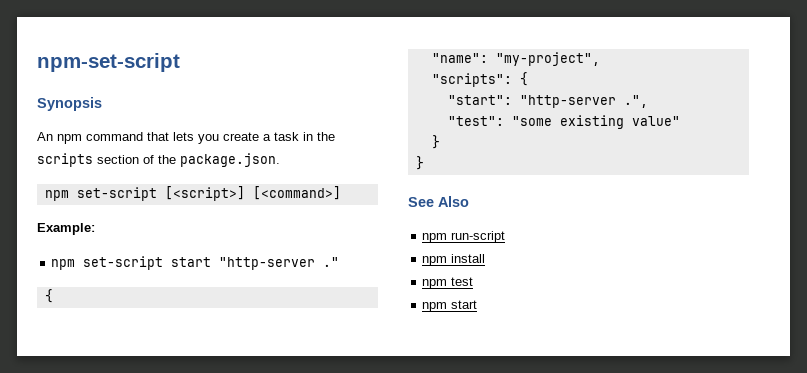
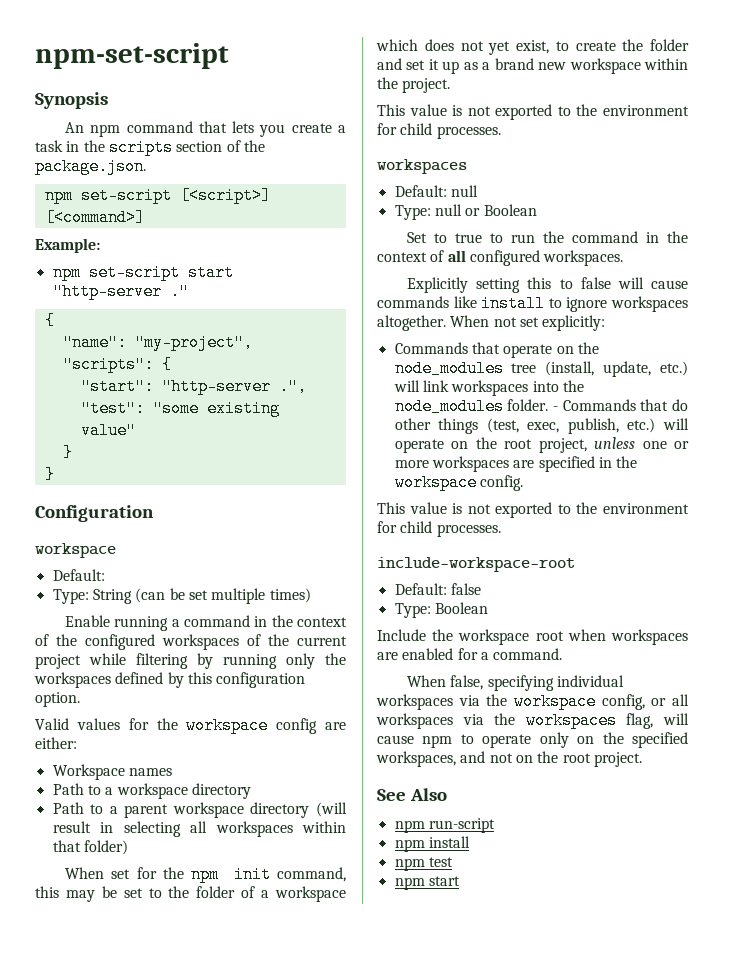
(424, 163) none -> [35,505,154,522] [35,543,116,558] [52,569,105,581] [52,588,311,604] [65,615,347,631] [35,634,348,650] [35,653,346,669] [34,672,306,688] [35,692,80,707] [35,717,346,734] [35,737,77,749] [52,764,172,780] [52,783,251,799] [52,802,347,818] [52,821,346,837] [52,840,128,855] [65,866,346,883] [35,886,346,902] [376,39,689,55] [377,58,688,74] [377,77,451,93] [377,104,689,120] [377,123,501,139] [377,159,467,174] [394,185,478,197] [394,204,537,220] [407,231,688,243] [377,250,624,266] [407,277,688,293] [377,295,688,312] [377,315,606,331] [394,342,599,358] [394,360,688,377] [393,380,584,396] [394,398,688,415] [394,418,689,434] [394,437,689,453] [394,456,638,472] [394,474,523,491] [377,502,689,518] [377,521,501,537] [377,557,575,572] [394,583,481,595] [394,602,488,618] [377,629,689,645] [377,648,563,660] [407,675,624,691] [376,693,689,710] [376,712,689,729] [377,732,688,748] [376,751,642,767] // Configuration // workspace // Default: // Type: String (can be set multiple times) // Enable running a command in the context of the configured workspaces of the current project while filtering by running only the workspaces defined by this configuration option. // Valid values for the workspace config are either: // Workspace names // Path to a workspace directory // Path to a parent workspace directory (will result in selecting all workspaces within that folder) // When set for the npm init command, this may be set to the folder of a workspace which does not yet exist, to create the folder and set it up as a brand new workspace within the project. // This value is not exported to the environment for child processes. // workspaces // Default: null // Type: null or Boolean // Set to true to run the command in the context of all configured workspaces. // Explicitly setting this to false will cause commands like install to ignore workspaces altogether. When not set explicitly: // Commands that operate on the node_modules tree (install, update, etc.) will link workspaces into the node_modules folder. - Commands that do other things (test, exec, publish, etc.) will operate on the root project, unless one or more workspaces are specified in the workspace config. // This value is not exported to the environment for child processes. // include-workspace-root // Default: false // Type: Boolean // Include the workspace root when workspaces are enabled for a command. // When false, specifying individual workspaces via the workspace config, or all workspaces via the workspaces flag, will cause npm to operate only on the specified workspaces, and not on the root project.

